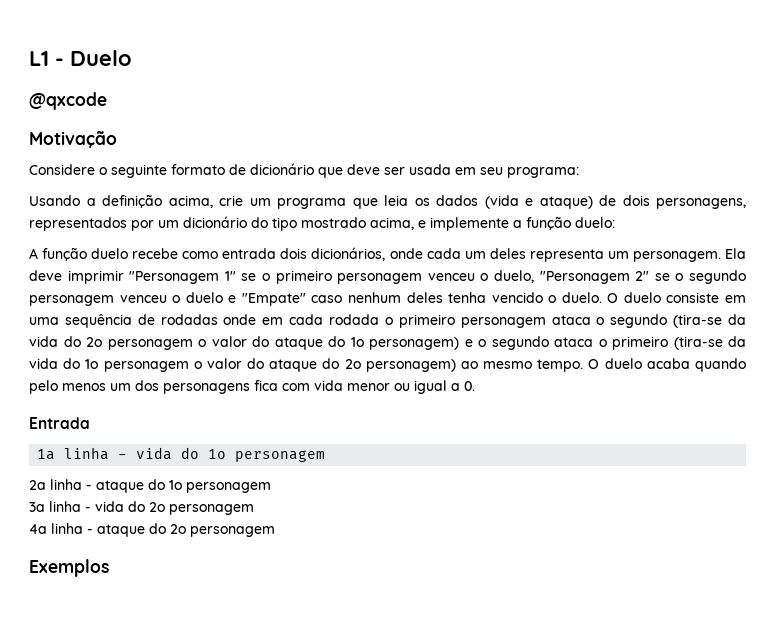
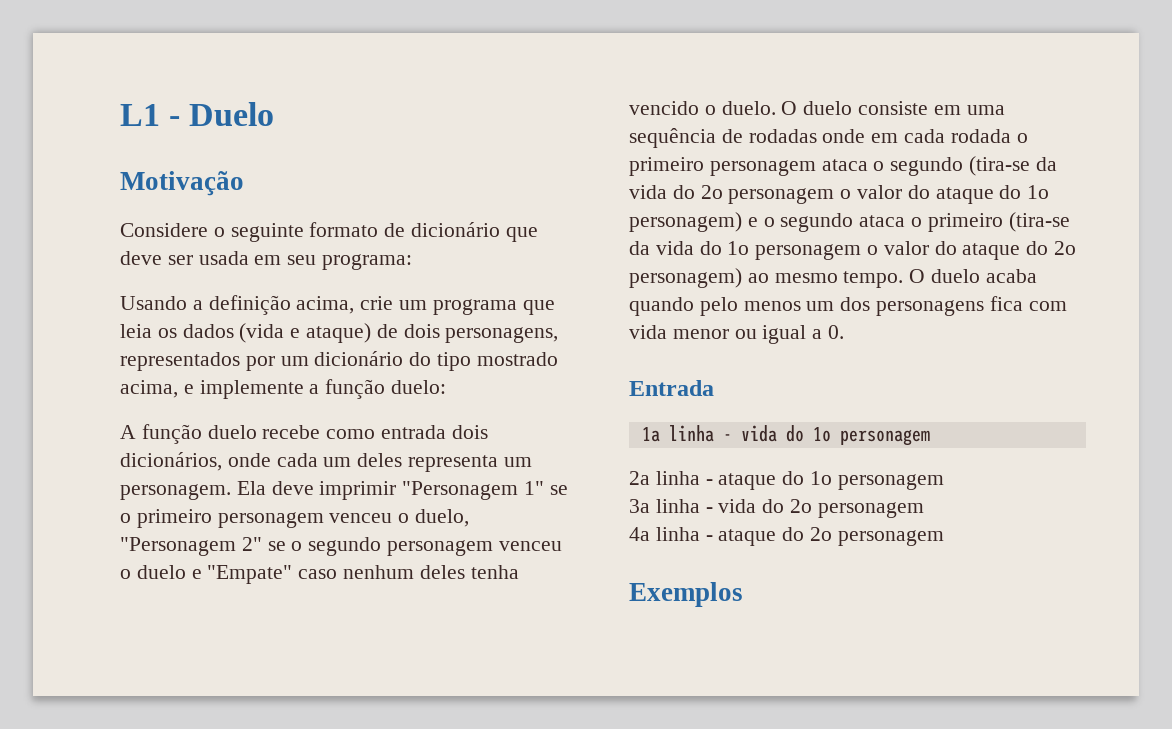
[29,92,107,110] // @qxcode -> (275, 114) none

